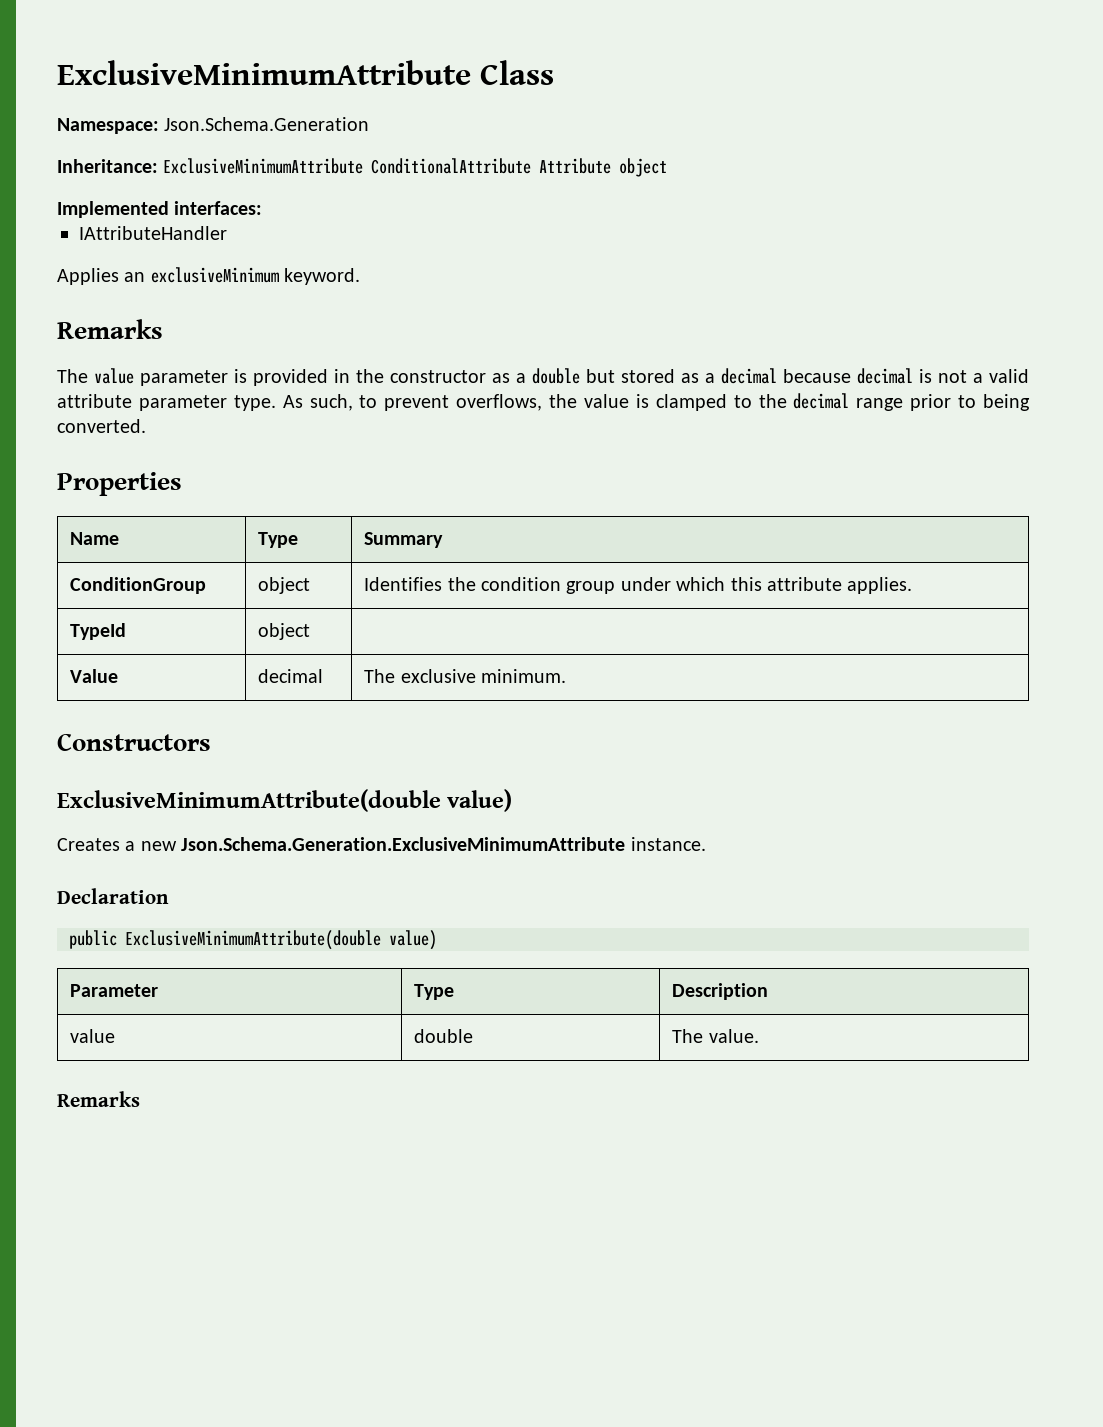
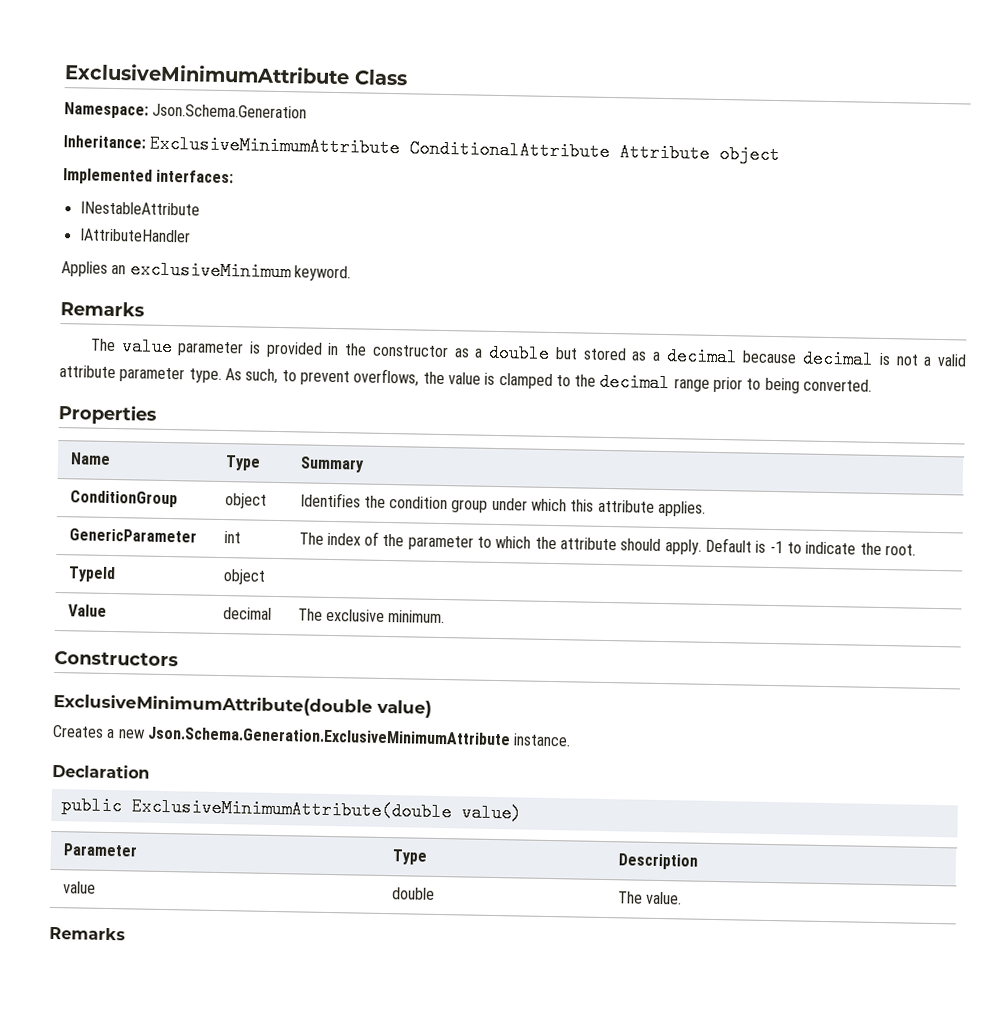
(263, 208) none -> [79,201,200,216] // INestableAttribute
(913, 585) none -> [68,528,197,543] [223,531,241,544] [298,531,916,556] // GenericParameter | int | The index of the parameter to which the attribute should apply. Default is -1 to indicate the root.

